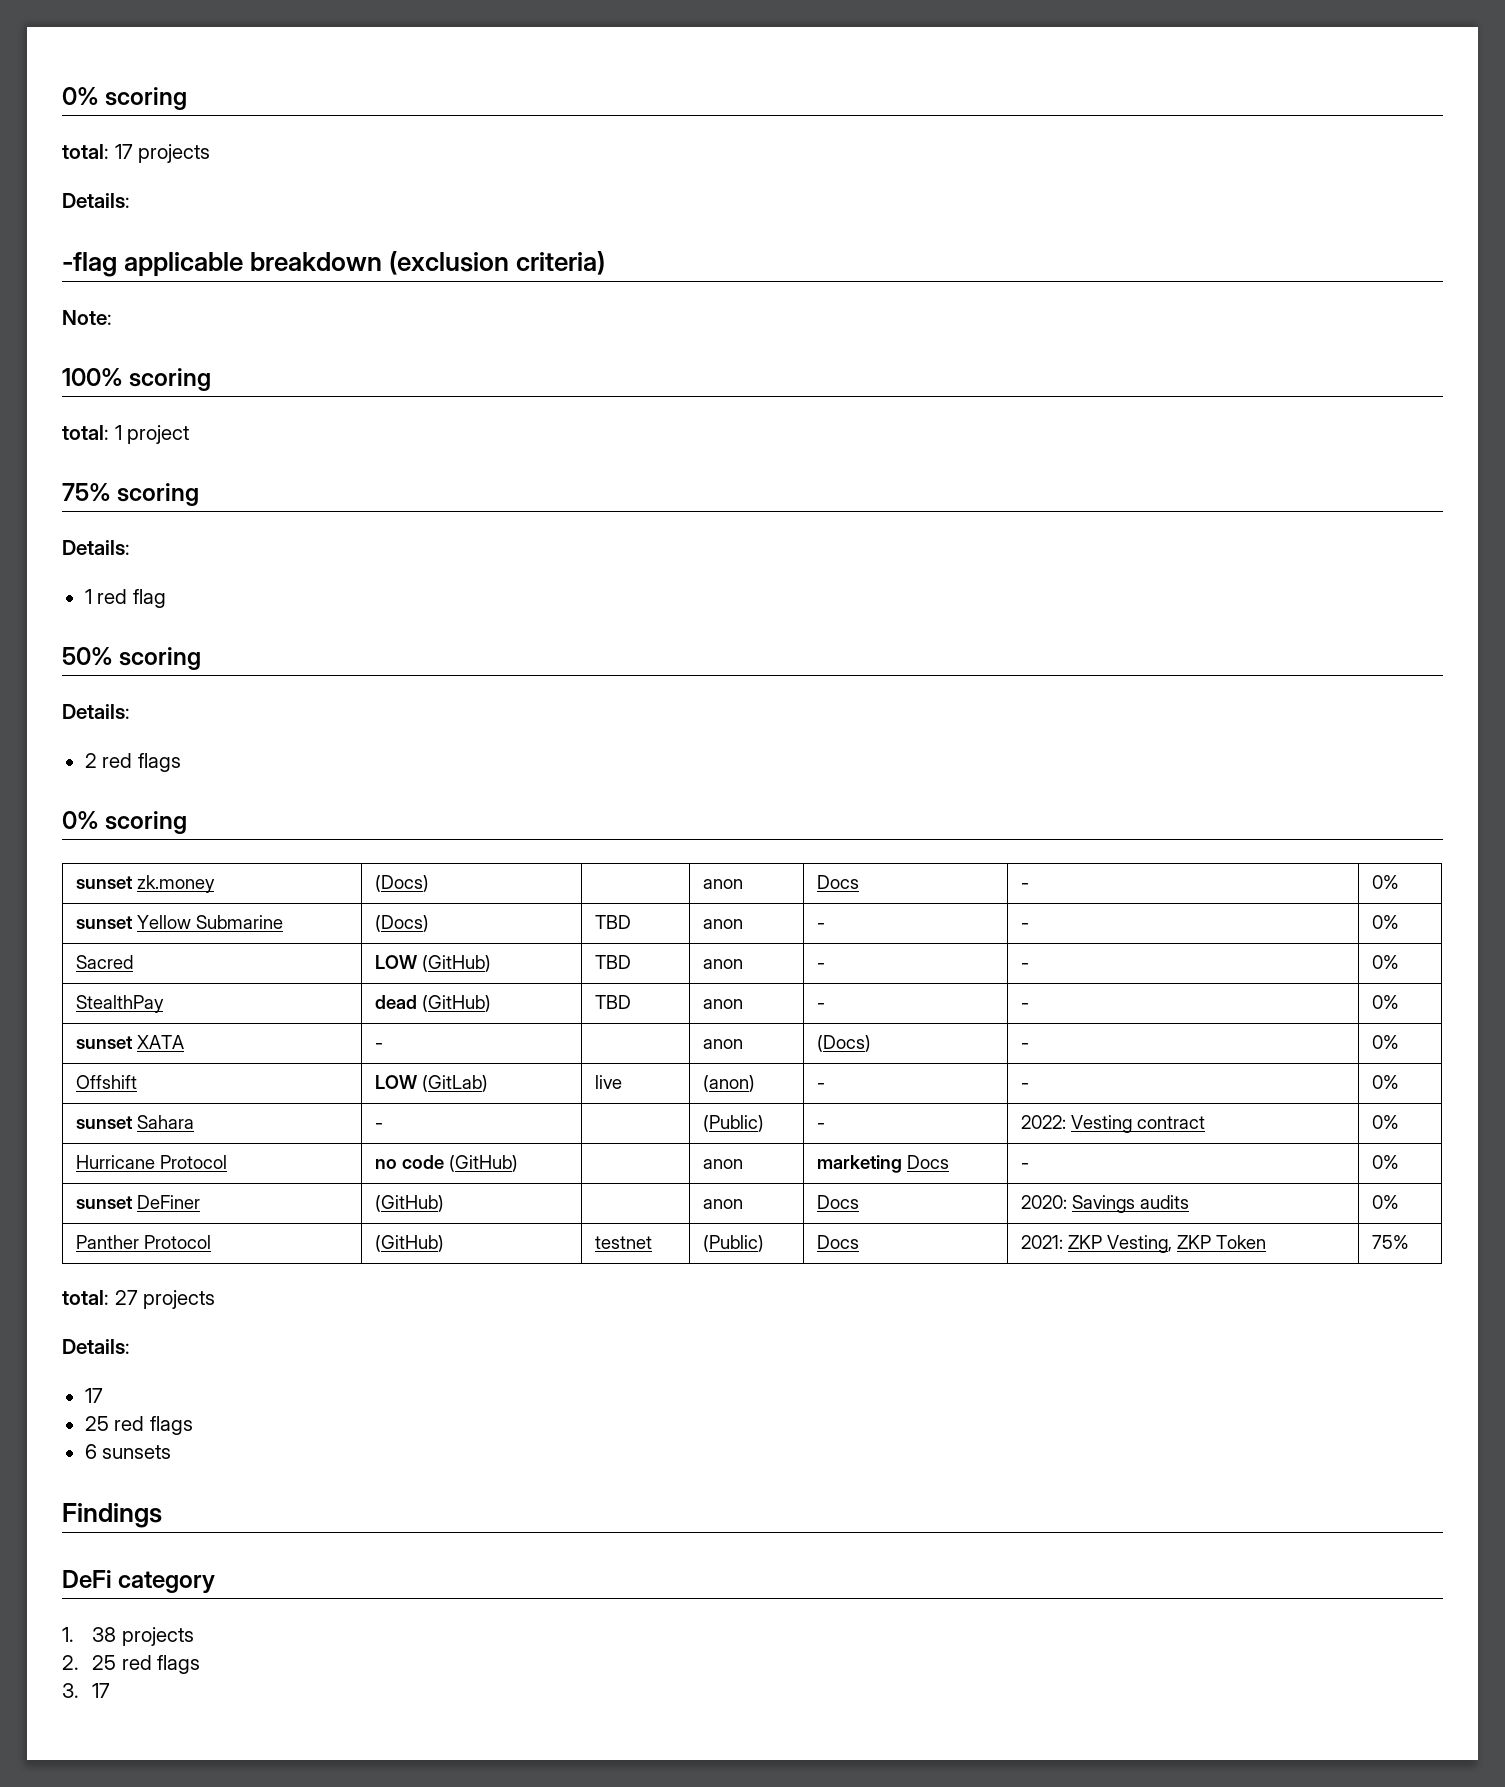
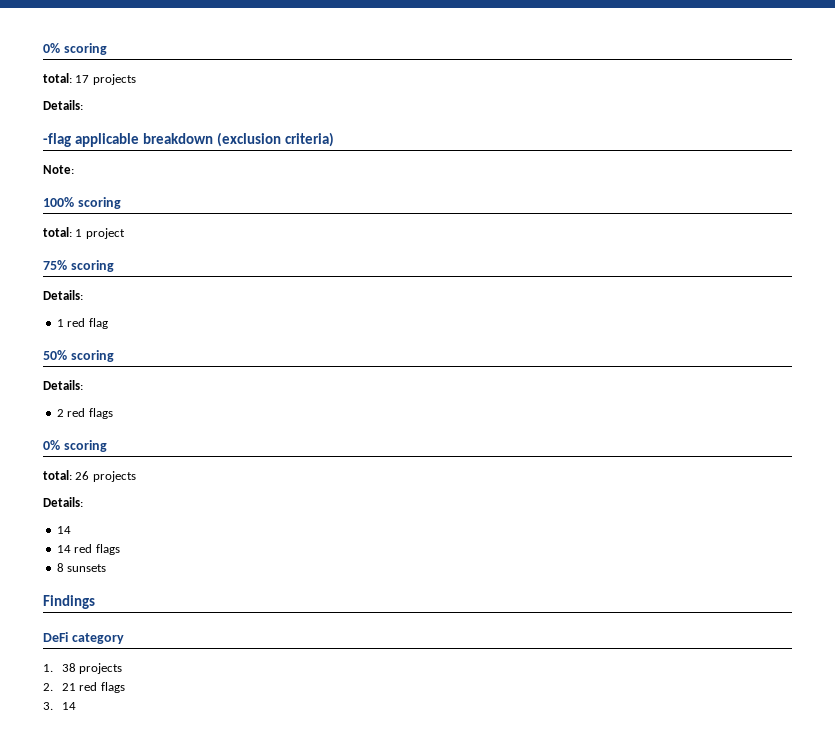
[76,875,216,893] [375,875,430,892] [703,879,744,889] [817,875,860,889] [1021,883,1030,889] [1372,875,1400,889] [76,915,284,929] [375,915,430,932] [595,915,632,929] [703,919,744,929] [817,923,826,929] [1021,923,1030,929] [1372,915,1400,929] [76,955,134,969] [375,955,492,972] [595,955,632,969] [703,959,744,969] [817,963,826,969] [1021,963,1030,969] [1372,955,1400,969] [76,995,165,1013] [375,995,492,1012] [595,995,632,1009] [703,999,744,1009] [817,1003,826,1009] [1021,1003,1030,1009] [1372,995,1400,1009] [76,1035,185,1049] [375,1043,384,1049] [703,1039,744,1049] [817,1035,872,1052] [1021,1043,1030,1049] [1372,1035,1400,1049] [76,1075,138,1089] [375,1075,489,1092] [595,1075,623,1089] [703,1075,756,1092] [817,1083,826,1089] [1021,1083,1030,1089] [1372,1075,1400,1089] [76,1115,195,1129] [375,1123,384,1129] [703,1115,765,1132] [817,1123,826,1129] [1021,1115,1206,1133] [1372,1115,1400,1129] [76,1155,228,1169] [375,1155,519,1172] [703,1159,744,1169] [817,1155,950,1173] [1021,1163,1030,1169] [1372,1155,1400,1169] [76,1195,201,1209] [375,1195,445,1212] [703,1199,744,1209] [817,1195,860,1209] [1021,1195,1190,1213] [1372,1195,1400,1209] [76,1235,212,1249] [375,1235,445,1252] [595,1236,653,1249] [703,1235,765,1252] [817,1235,860,1249] [1021,1235,1267,1253] [1372,1235,1410,1249] [62,1290,216,1309] [62,1339,130,1354] [84,1388,103,1403] [84,1416,193,1435] [84,1444,97,1459] // sunset zk.money | (Docs) | | anon | Docs | - | 0% // sunset Yellow Submarine | (Docs) | TBD | anon | - | - | 0% // Sacred | LOW (GitHub) | TBD | anon | - | - | 0% // StealthPay | dead (GitHub) | TBD | anon | - | - | 0% // sunset XATA | - | | anon | (Docs) | - | 0% // Offshift | LOW (GitLab) | live | (anon) | - | - | 0% // sunset Sahara | - | | (Public) | - | 2022: Vesting contract | 0% // Hurricane Protocol | no code (GitHub) | | anon | marketing Docs | - | 0% // sunset DeFiner | (GitHub) | | anon | Docs | 2020: Savings audits | 0% // Panther Protocol | (GitHub) | testnet | (Public) | Docs | 2021: ZKP Vesting, ZKP Token | 75% // total: 27 projects // Details: // 17 // 25 red flags // 6 -> [43,470,136,482] [43,497,83,507] [56,526,71,534] [56,544,120,555] [56,563,64,572] // total: 26 projects // Details: // 14 // 14 red flags // 8
[92,1655,117,1670] 25 -> [61,683,76,691] 21
[92,1683,111,1698] 17 -> [61,702,76,710] 14

